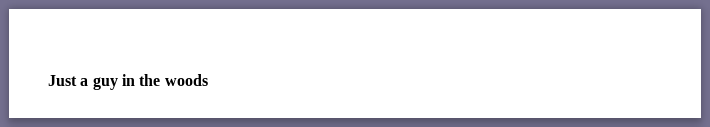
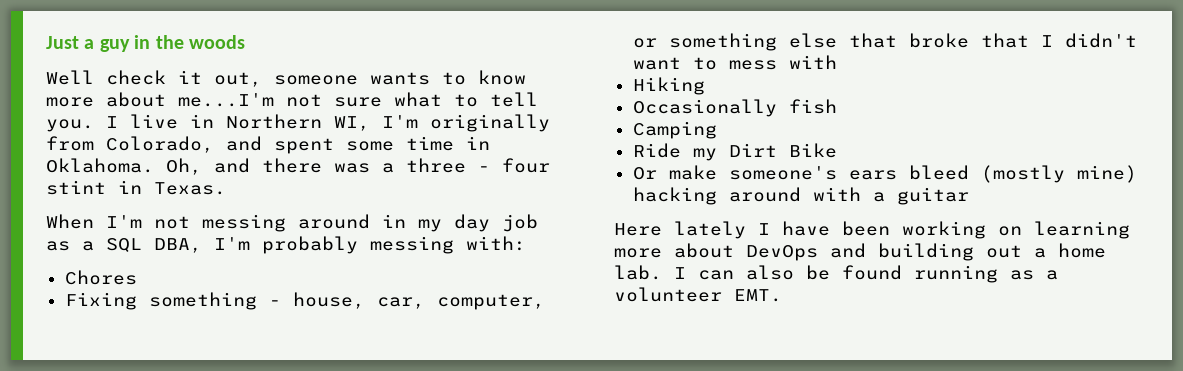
(208, 80) none -> [46,70,526,87] [46,92,538,107] [46,114,550,132] [46,136,490,154] [46,158,550,175] [46,180,226,195] [46,214,538,232] [46,236,526,254] [64,270,137,285] [64,292,545,310] [632,33,1137,51] [632,55,837,70] [632,77,705,95] [632,99,837,117] [632,121,717,139] [632,143,837,161] [632,165,1137,183] [632,187,969,205] [614,221,1130,239] [614,243,1106,261] [614,265,1058,283] [614,287,782,302] // Well check it out, someone wants to know more about me...I'm not sure what to tell you. I live in Northern WI, I'm originally from Colorado, and spent some time in Oklahoma. Oh, and there was a three - four stint in Texas. // When I'm not messing around in my day job as a SQL DBA, I'm probably messing with: // Chores // Fixing something - house, car, computer, or something else that broke that I didn't want to mess with // Hiking // Occasionally fish // Camping // Ride my Dirt Bike // Or make someone's ears bleed (mostly mine) hacking around with a guitar // Here lately I have been working on learning more about DevOps and building out a home lab. I can also be found running as a volunteer EMT.

